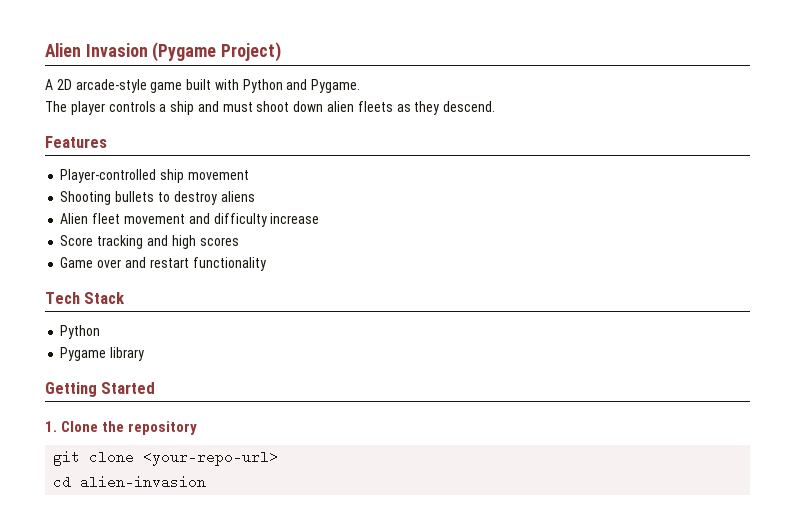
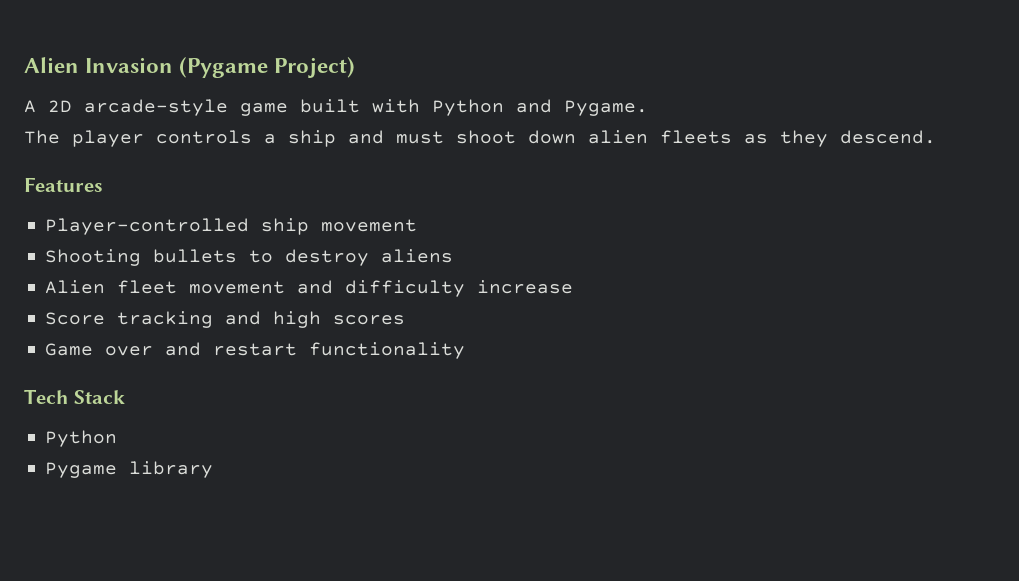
[45,382,156,397] [45,421,198,435] [53,450,279,466] [53,475,207,489] // Getting Started // 1. Clone the repository // git clone <your-repo-url> // cd alien-invasion -> (214, 469) none

